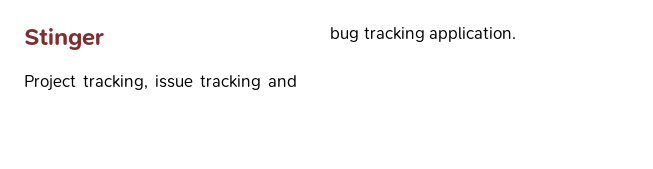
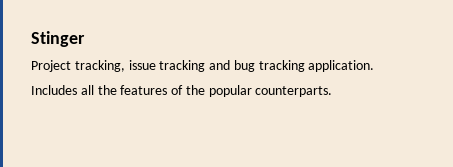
(517, 34) none -> [31,85,333,97] // Includes all the features of the popular counterparts.

